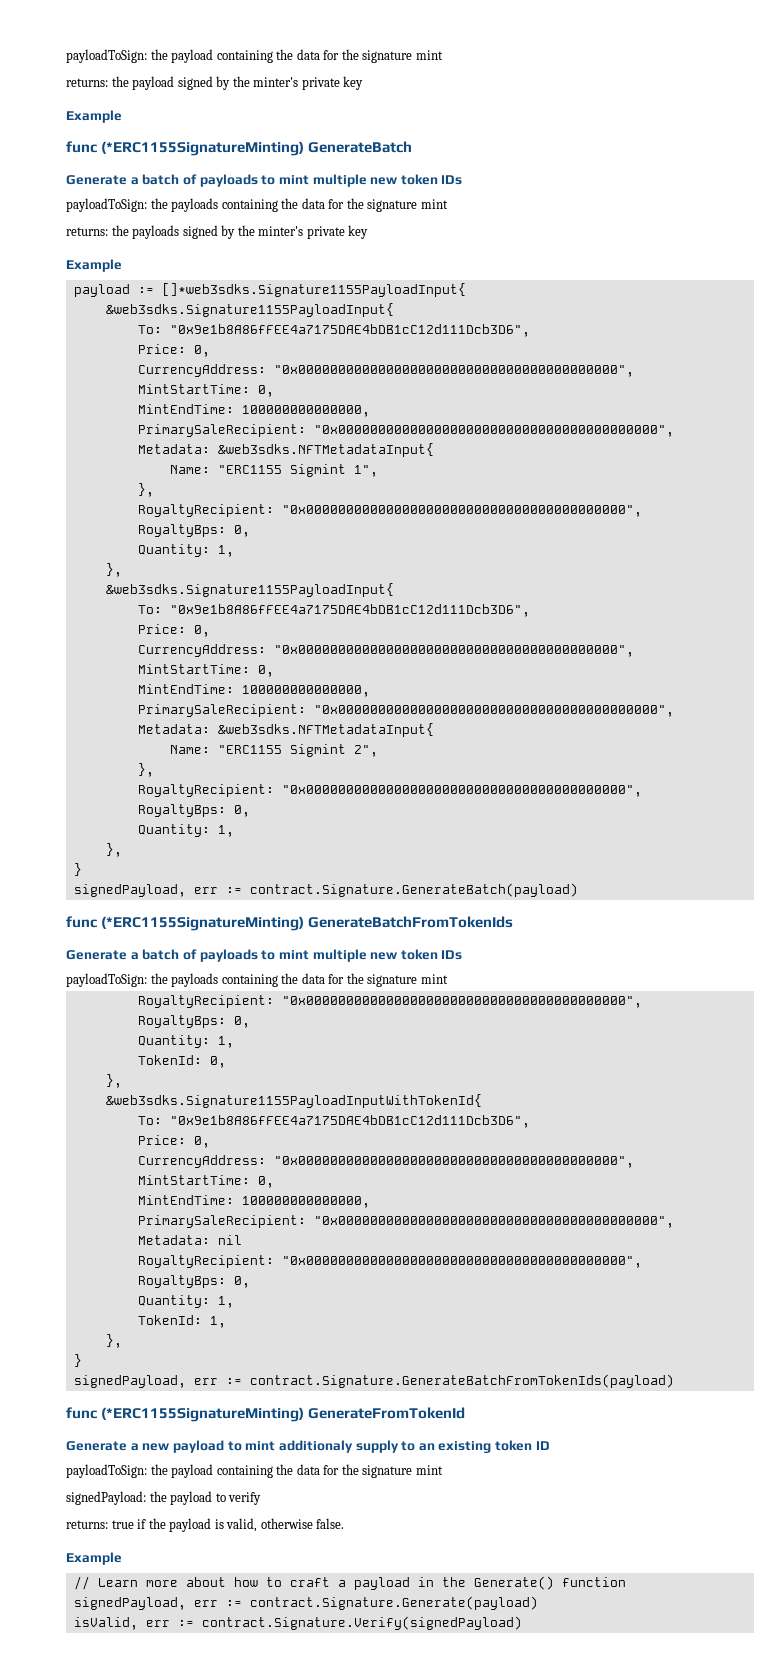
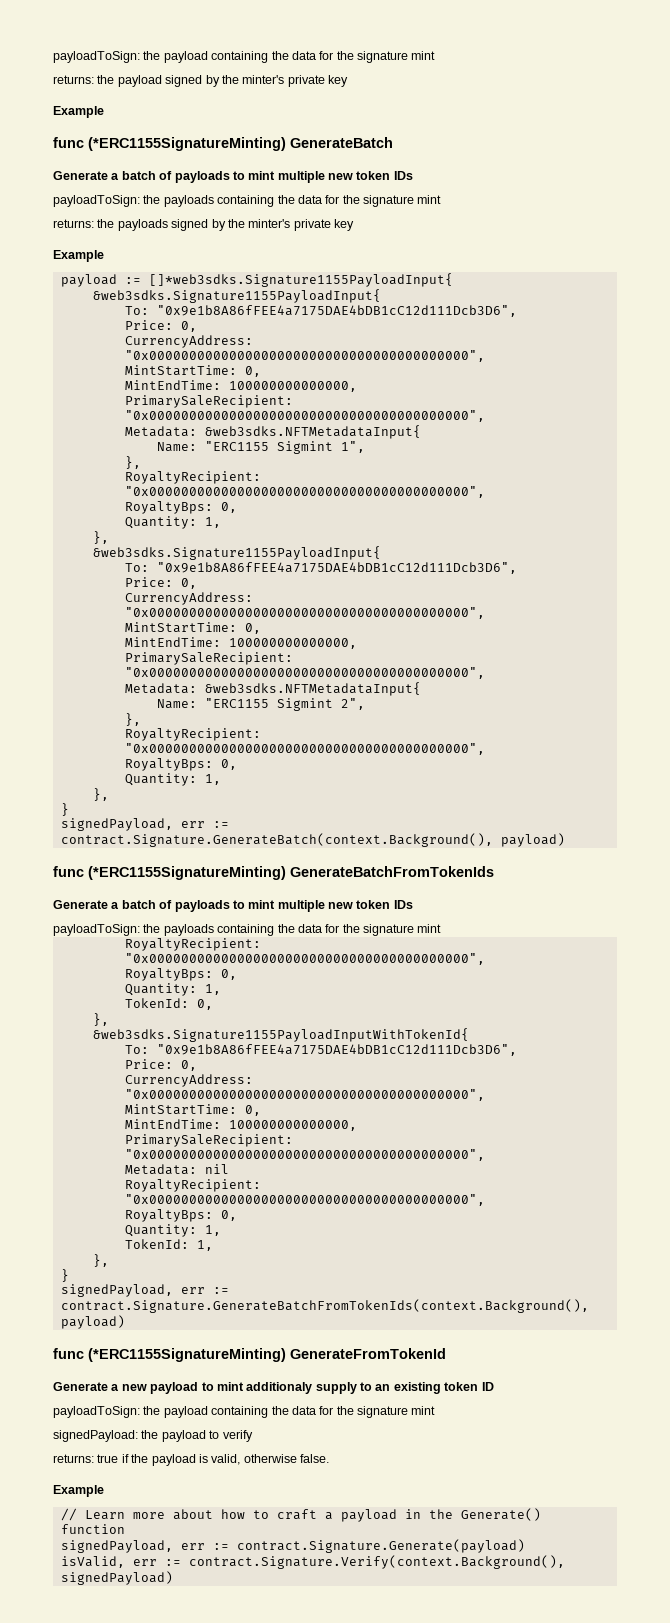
[249,883,578,897] contract.Signature.GenerateBatch(payload) -> [60,833,565,847] contract.Signature.GenerateBatch(context.Background(), payload)
[249,1374,674,1388] contract.Signature.GenerateBatchFromTokenIds(payload) -> [60,1299,589,1313] [60,1315,125,1329] contract.Signature.GenerateBatchFromTokenIds(context.Background(), payload)
[201,1616,522,1630] contract.Signature.Verify(signedPayload) -> [188,1555,565,1569] [60,1571,173,1585] contract.Signature.Verify(context.Background(), signedPayload)

